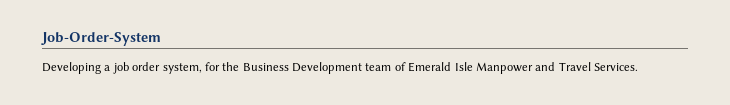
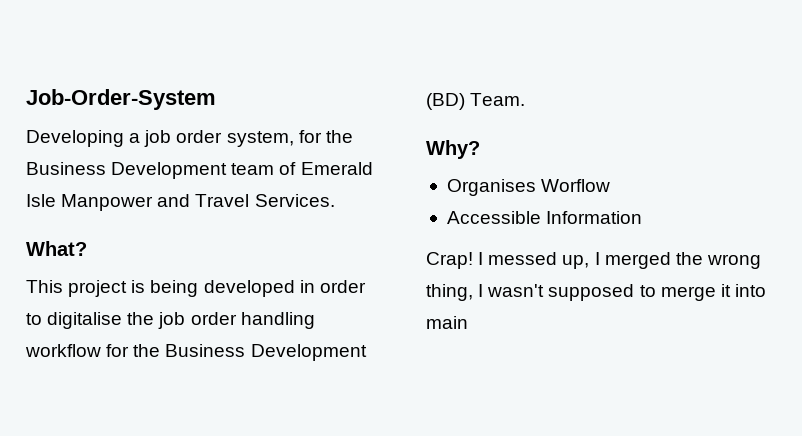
(638, 67) none -> [26,241,87,256] [26,280,366,297] [26,312,315,329] [25,344,367,361] [426,93,526,110] [426,140,480,159] [446,179,611,196] [446,211,643,224] [426,252,761,269] [426,284,766,301] [426,316,468,329] // What? // This project is being developed in order to digitalise the job order handling workflow for the Business Development (BD) Team. // Why? // Organises Worflow // Accessible Information // Crap! I messed up, I merged the wrong thing, I wasn't supposed to merge it into main

